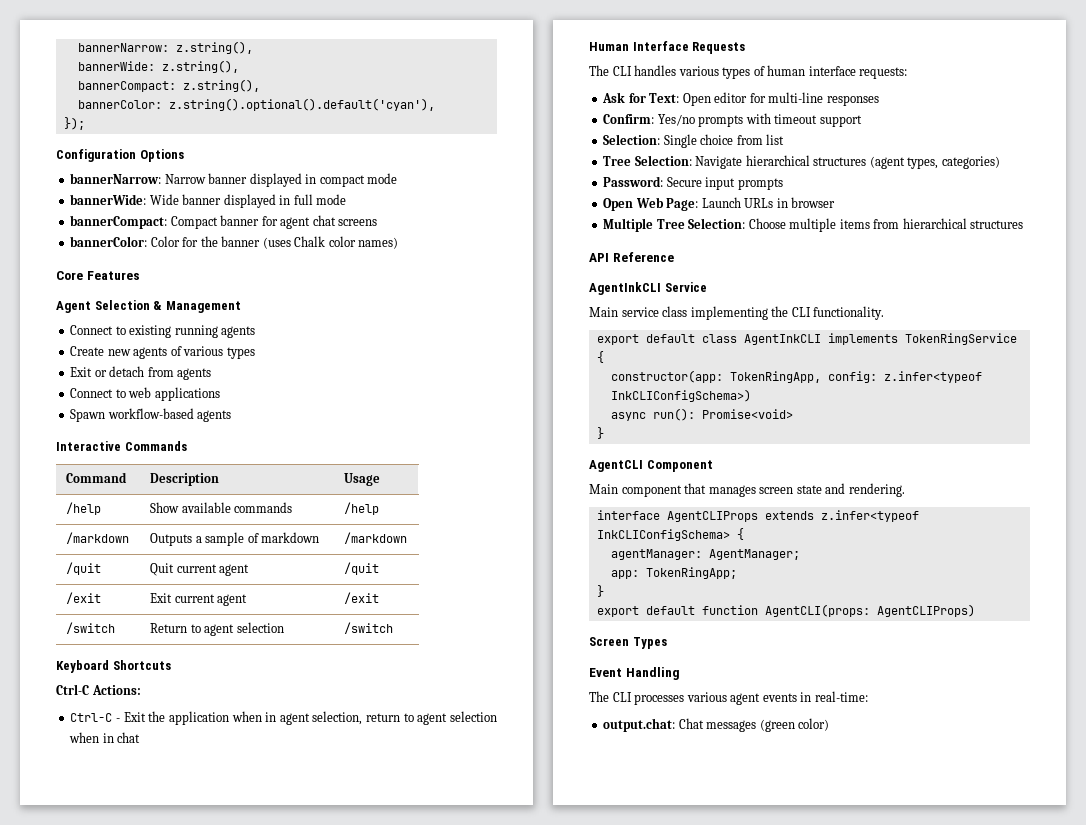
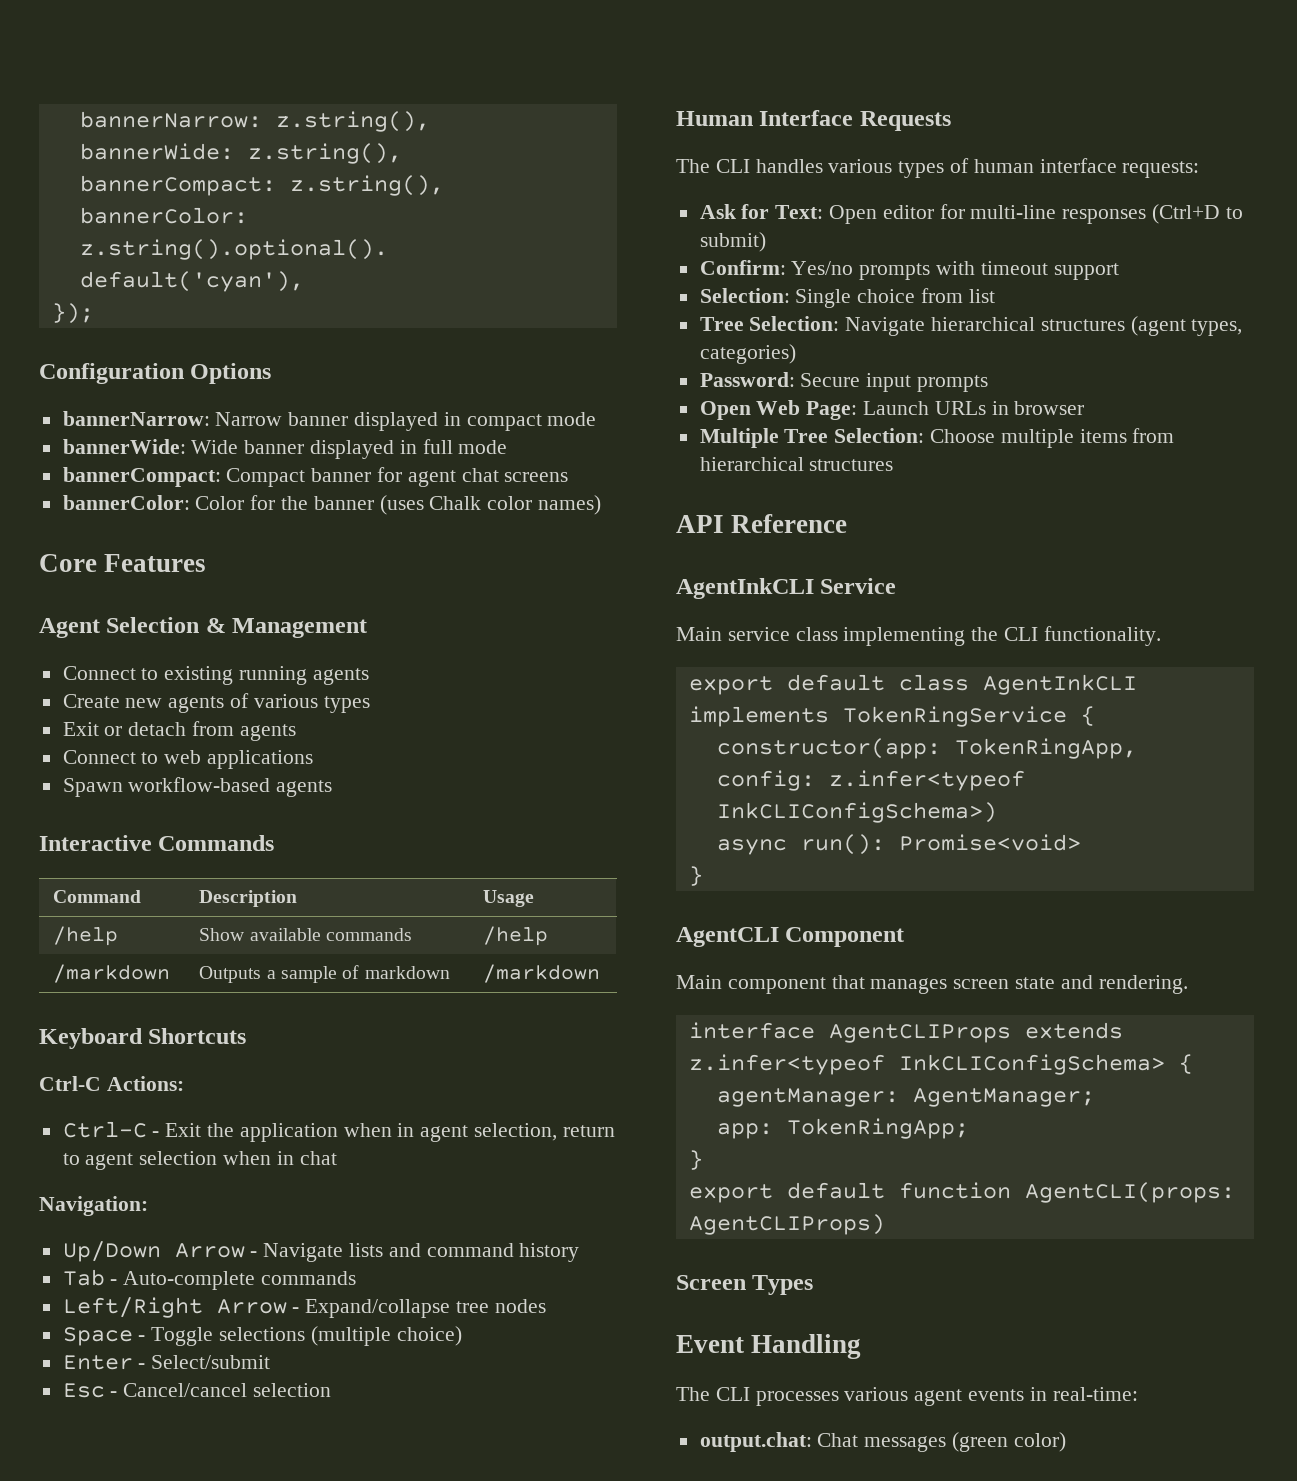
[66,562,102,575] [150,563,250,576] [344,562,380,575] [66,592,102,604] [150,593,248,606] [344,592,380,604] [66,622,116,634] [150,622,284,636] [344,622,394,634] // /quit | Quit current agent | /quit // /exit | Exit current agent | /exit // /switch | Return to agent selection | /switch -> (601, 973) none
(141, 737) none -> [39,1196,148,1216] [62,1241,580,1262] [62,1269,357,1290] [62,1297,546,1318] [62,1326,462,1346] [62,1355,271,1370] [62,1383,332,1398] // Navigation: // Up/Down Arrow - Navigate lists and command history // Tab - Auto-complete commands // Left/Right Arrow - Expand/collapse tree nodes // Space - Toggle selections (multiple choice) // Enter - Select/submit // Esc - Cancel/cancel selection
(879, 100) none -> [1152,204,1243,224] [699,232,766,252] (Ctrl+D to submit)

